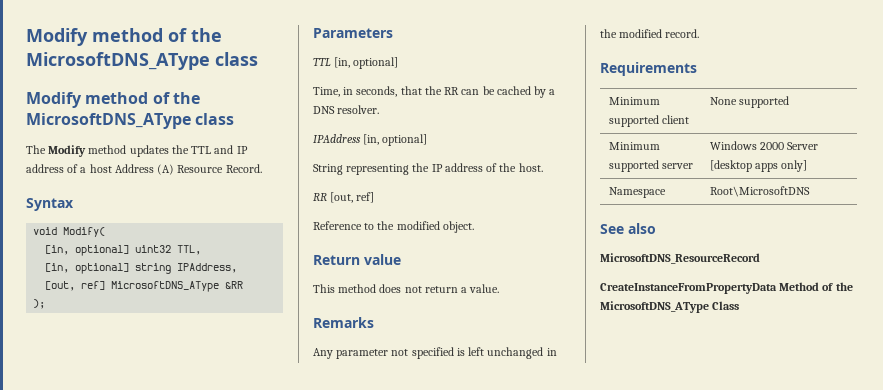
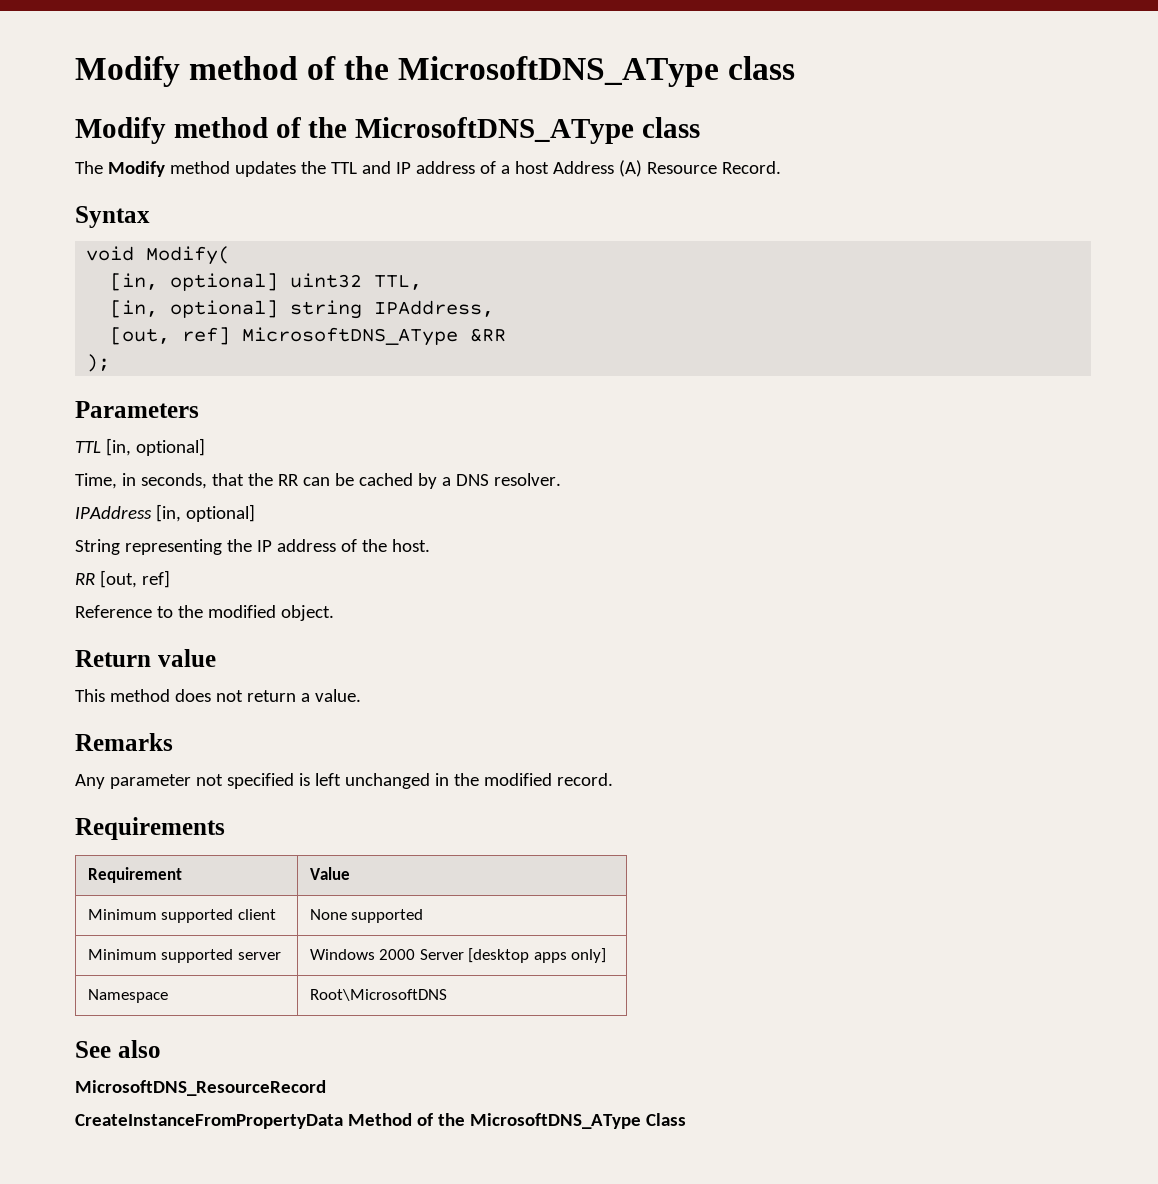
(697, 69) none -> [87,867,182,883] [309,867,350,880] // Requirement | Value

